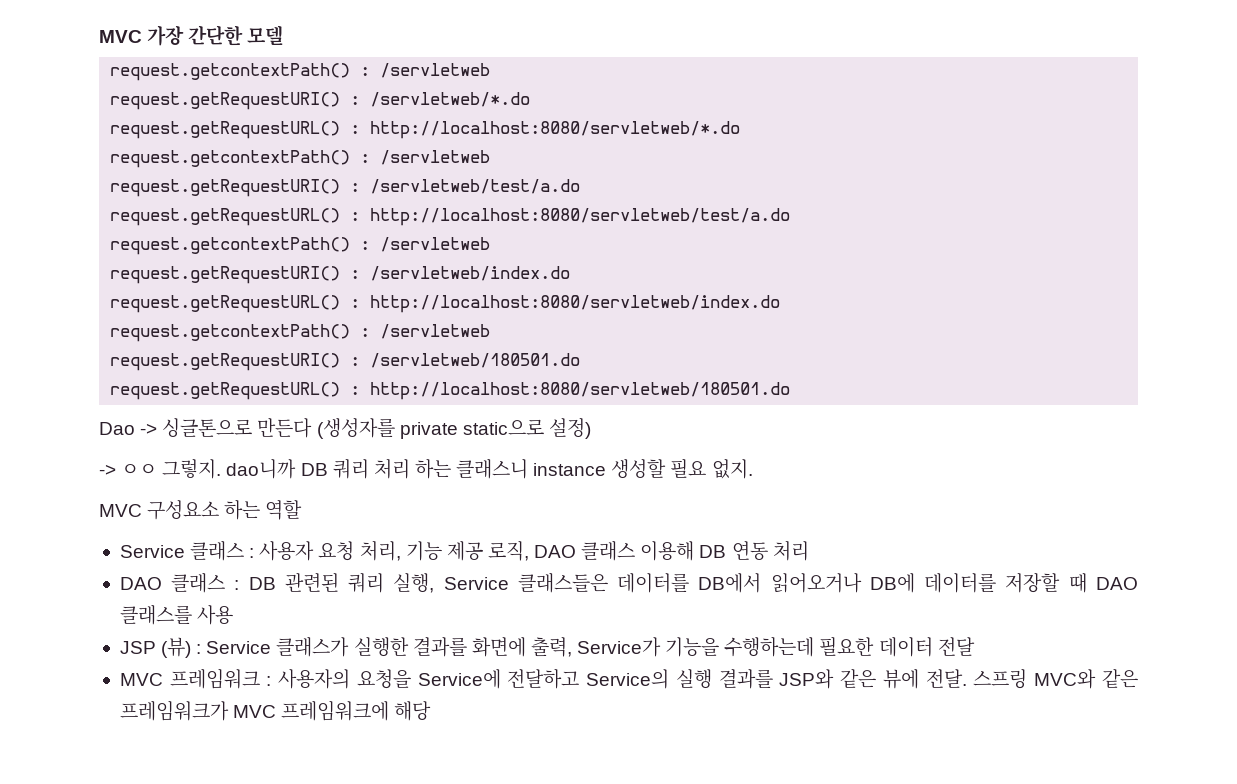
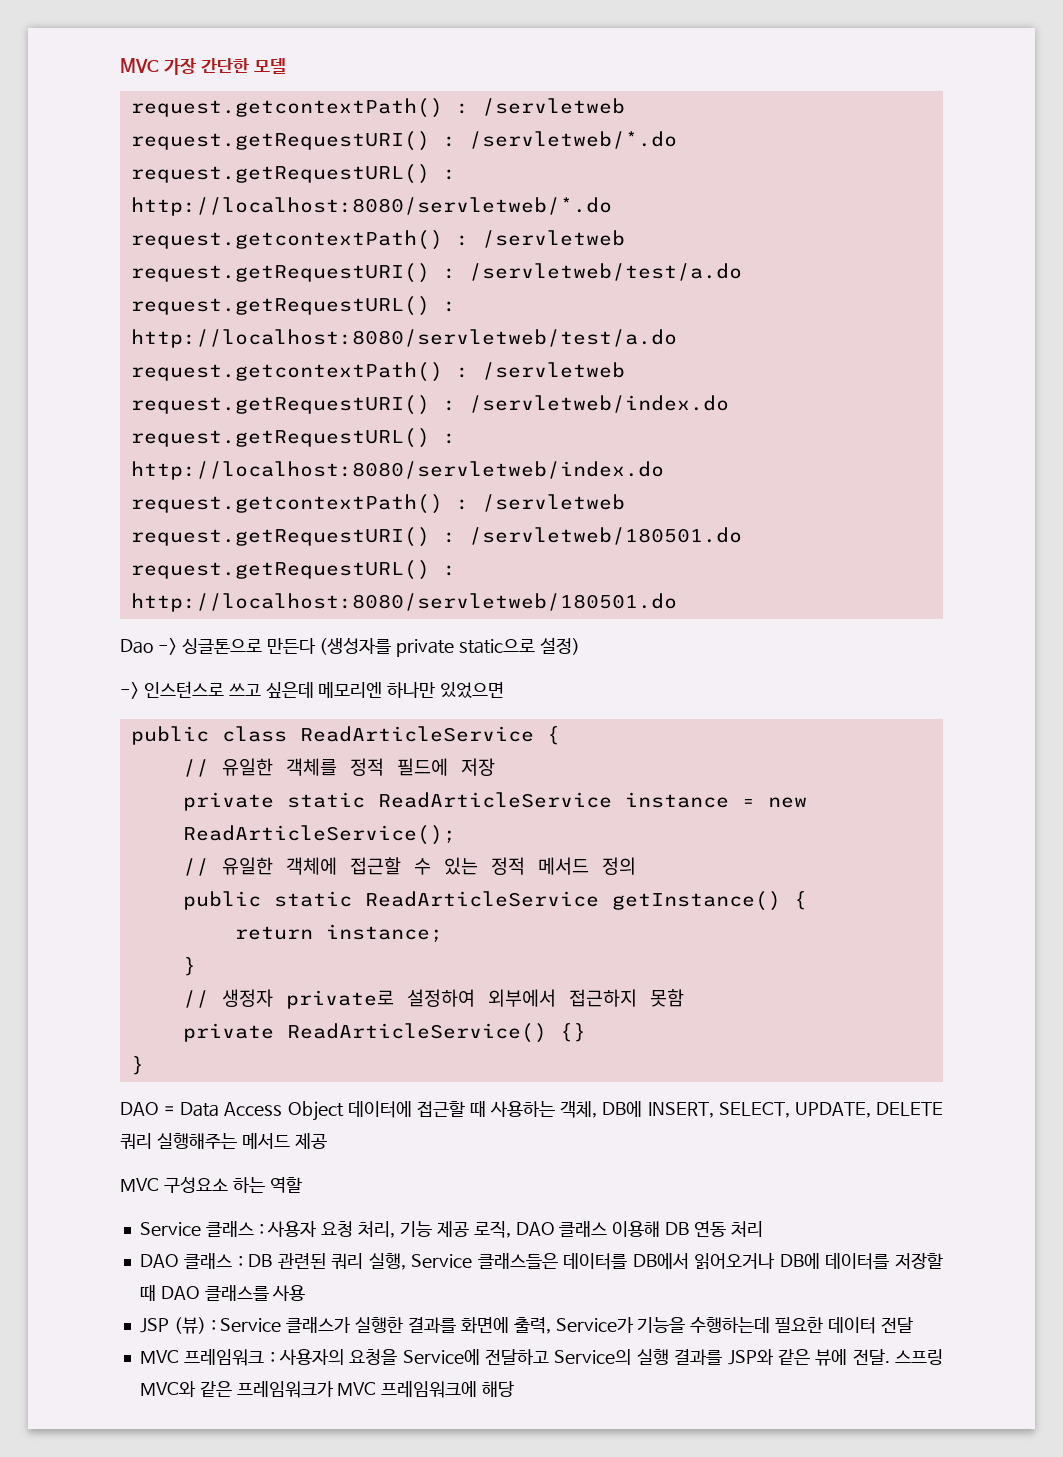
[121,458,753,479] ㅇㅇ 그렇지. dao니까 DB 쿼리 처리 하는 클래스니 instance 생성할 필요 없지. -> [143,681,505,699] [130,726,560,745] [182,758,495,777] [182,792,807,811] [182,825,456,845] [182,857,636,876] [182,891,807,911] [234,924,443,943] [182,957,196,976] [182,989,684,1009] [182,1023,586,1043] [130,1056,144,1075] [120,1100,944,1121] [120,1133,327,1149] 인스턴스로 쓰고 싶은데 메모리엔 하나만 있었으면 // public class ReadArticleService { // // 유일한 객체를 정적 필드에 저장 // private static ReadArticleService instance = new ReadArticleService(); // // 유일한 객체에 접근할 수 있는 정적 메서드 정의 // public static ReadArticleService getInstance() { // return instance; // } // // 생정자 private로 설정하여 외부에서 접근하지 못함 // private ReadArticleService() {} // } // DAO = Data Access Object 데이터에 접근할 때 사용하는 객체, DB에 INSERT, SELECT, UPDATE, DELETE 쿼리 실행해주는 메서드 제공

